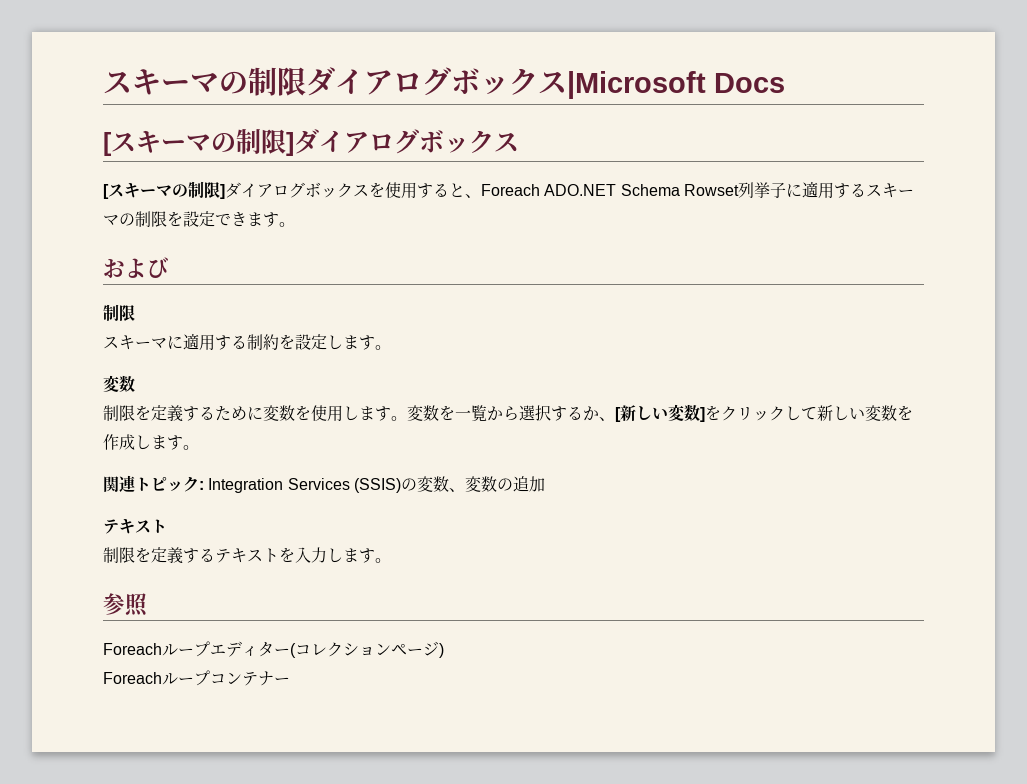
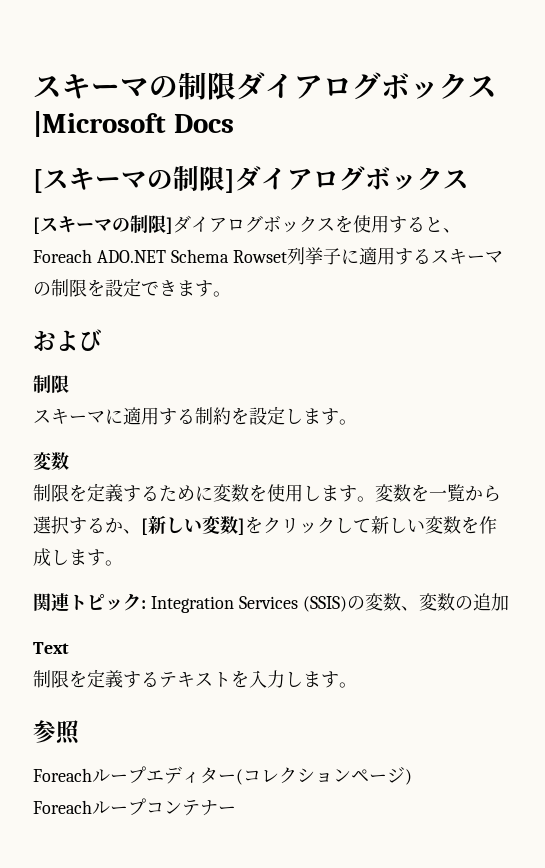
[103,519,167,534] テキスト -> [33,642,69,654] Text

